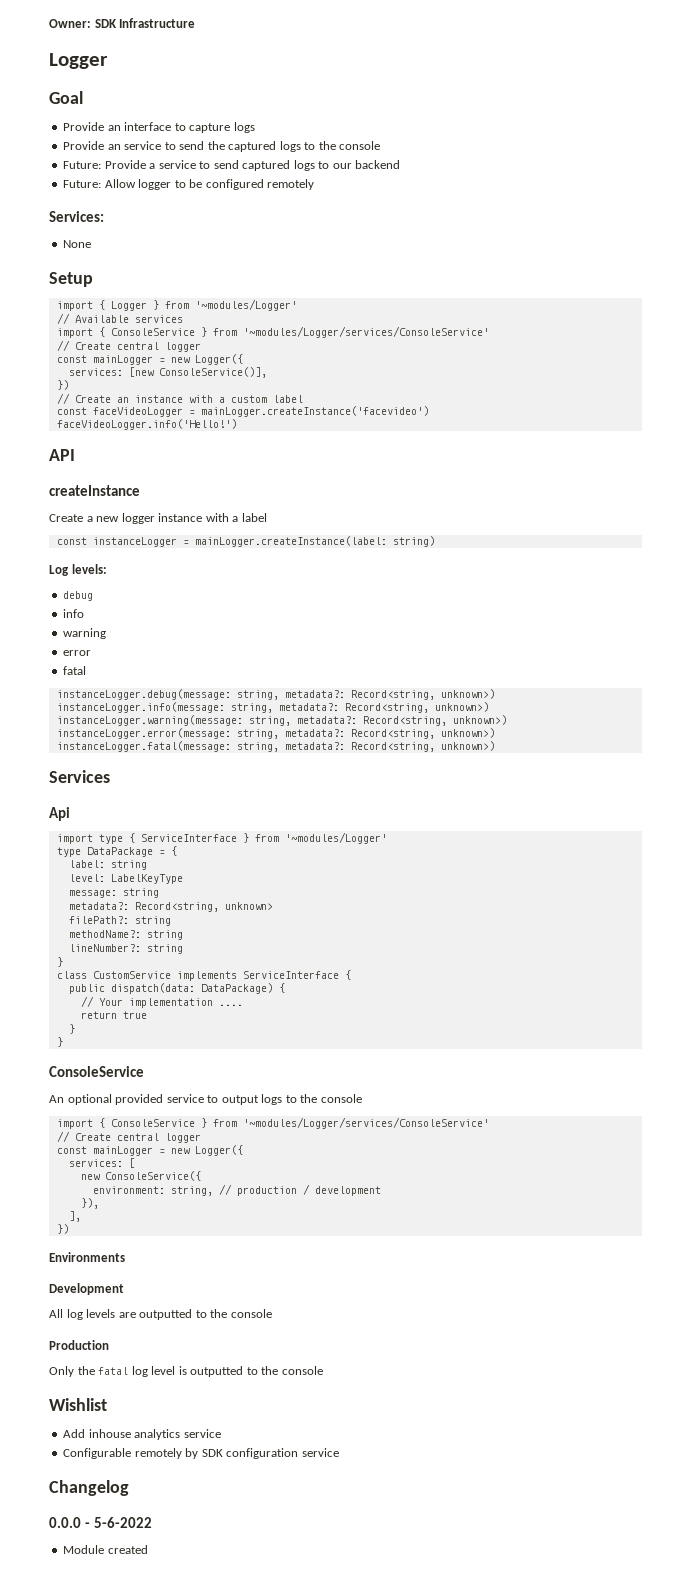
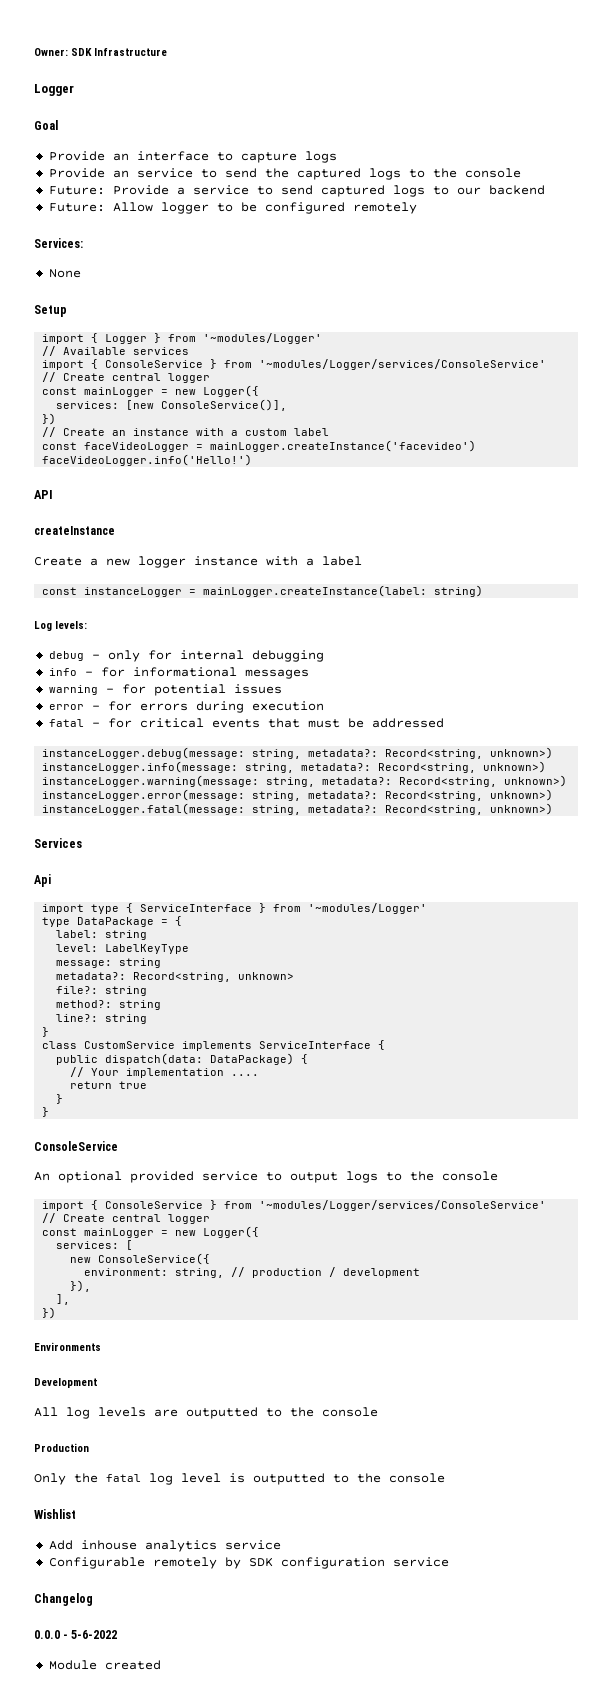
[63,609,85,618] [63,628,107,639] [63,650,92,656] [63,666,87,675] // info // warning // error // fatal -> [91,650,324,662] [48,667,309,679] [48,684,282,696] [48,701,324,713] [48,718,444,728] - only for internal debugging // info - for informational messages // warning - for potential issues // error - for errors during execution // fatal - for critical events that must be addressed
[68,916,171,926] [68,930,183,940] [68,944,141,952] filePath?: string // methodName?: string // lineNumber?: -> [56,986,148,996] [56,1000,162,1010] [56,1014,99,1022] file?: string // method?: string // line?:

